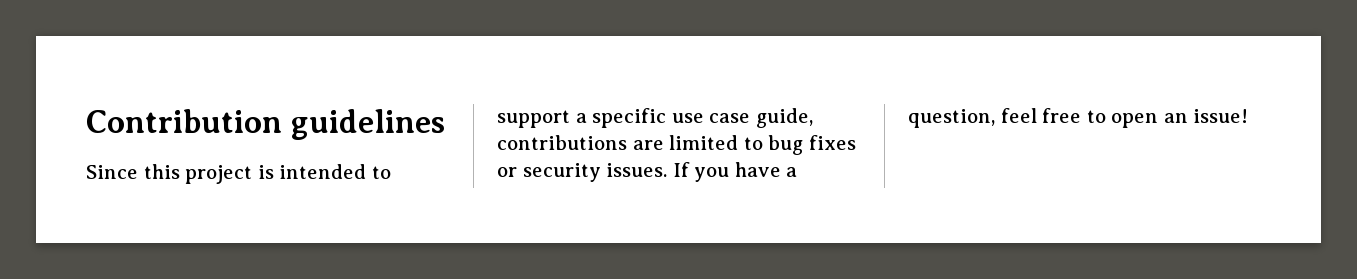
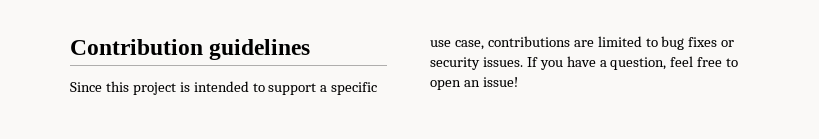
[709,108,813,128] case guide, -> [454,40,484,50] case,

